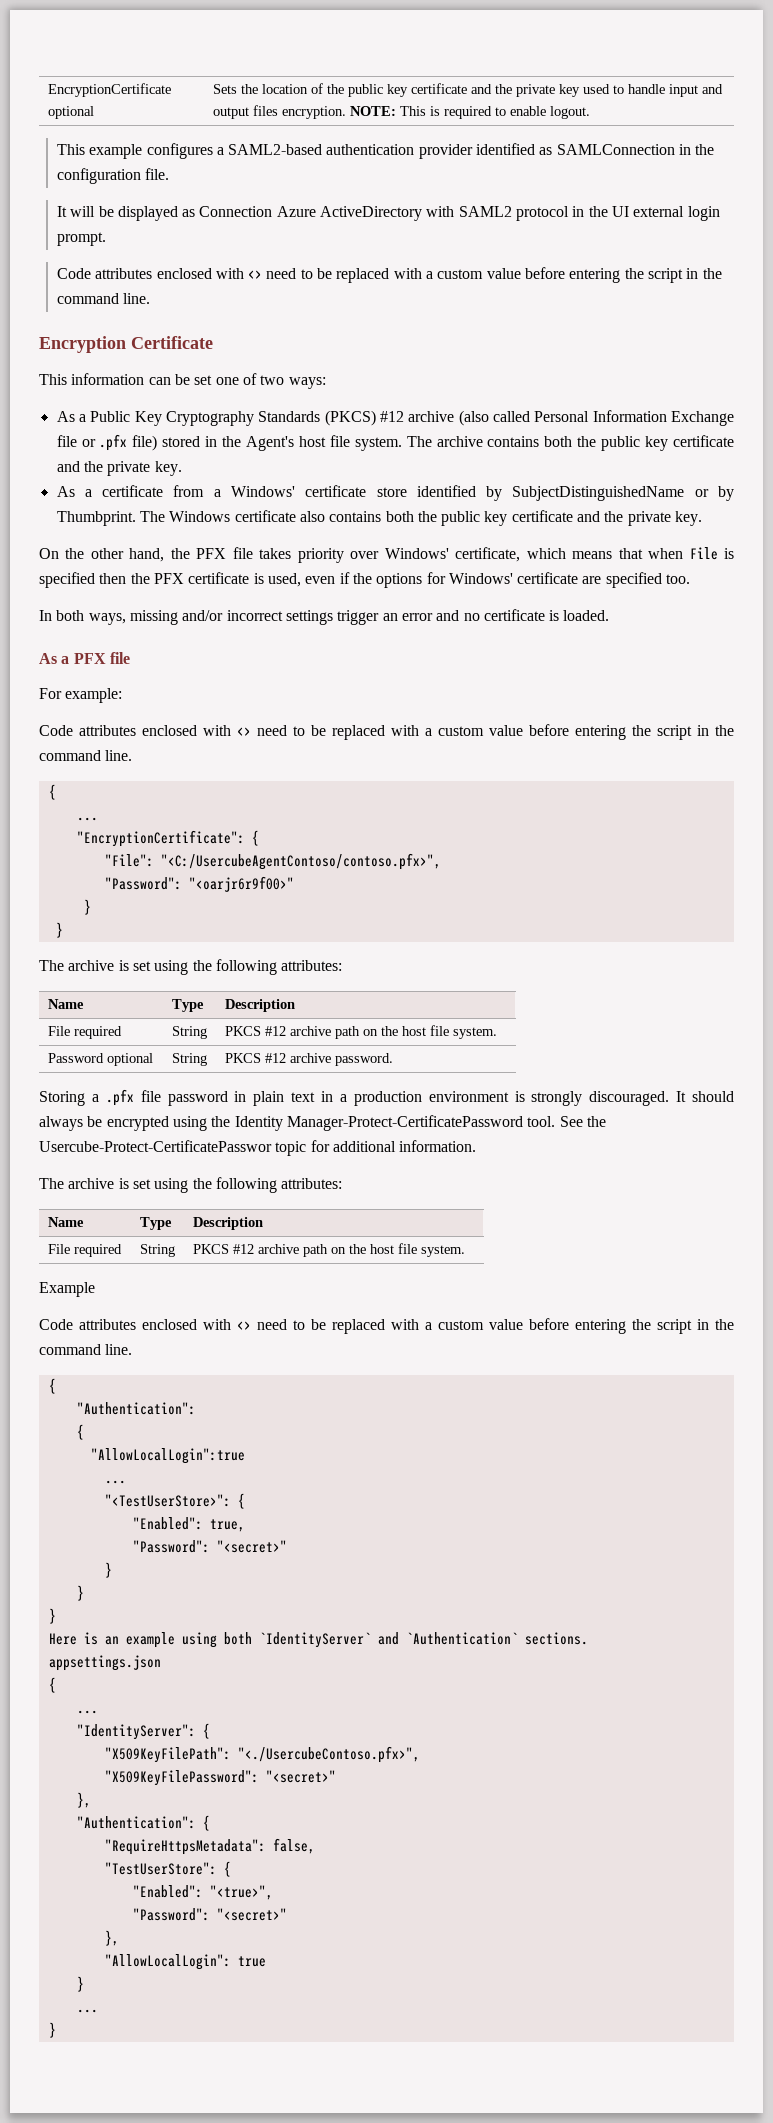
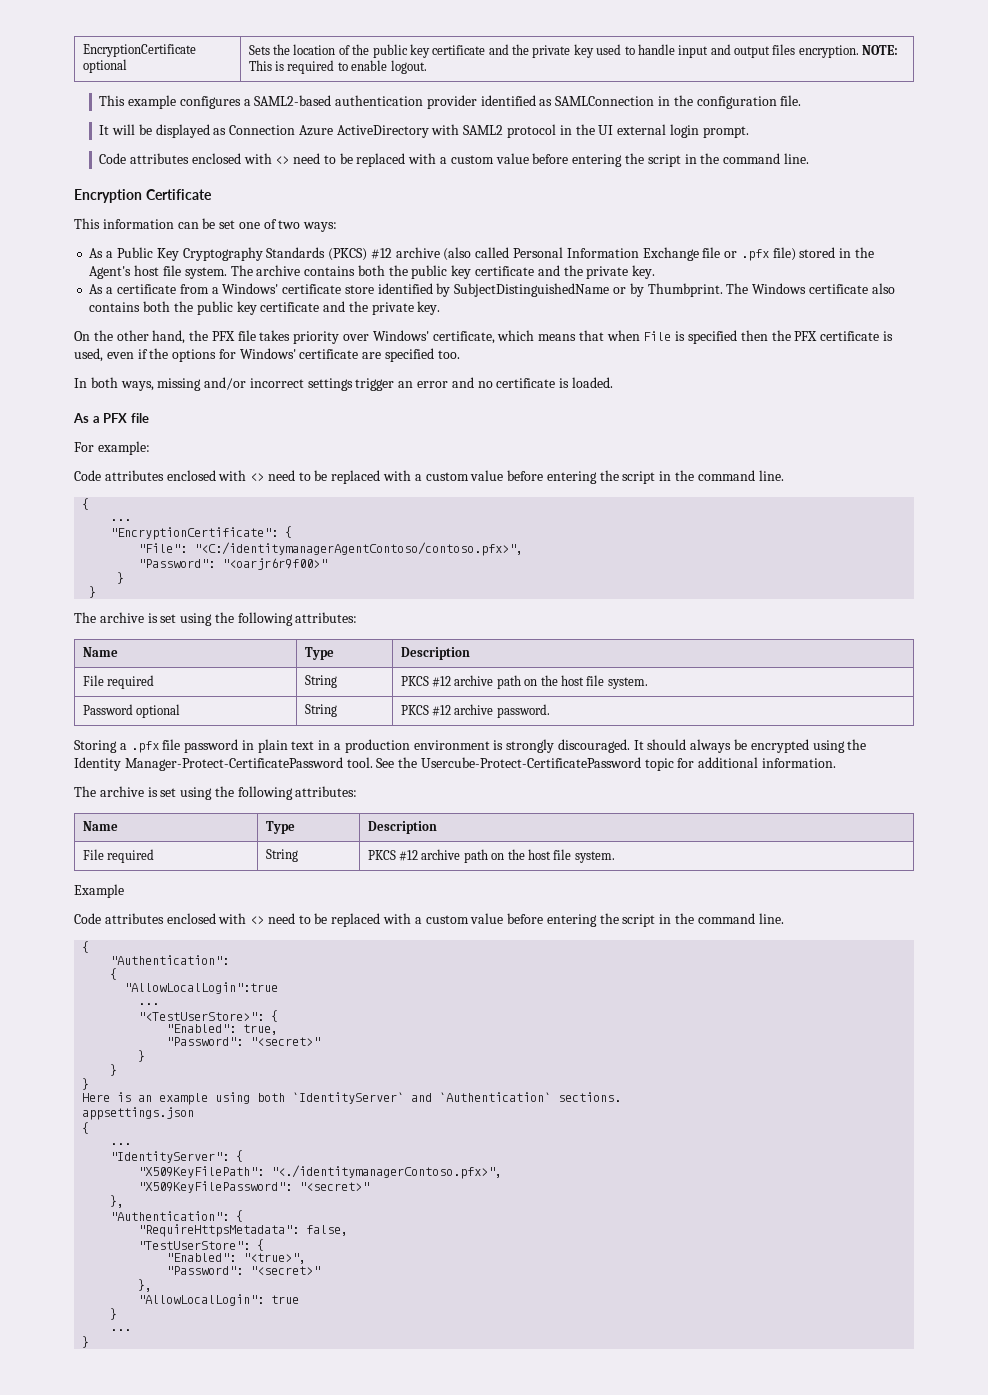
[160,853,441,870] "<C:/UsercubeAgentContoso/contoso.pfx>", -> [194,542,524,556] "<C:/identitymanagerAgentContoso/contoso.pfx>",
[39,1140,272,1152] Usercube-Protect-CertificatePasswor -> [420,757,641,768] Usercube-Protect-CertificatePassword
[237,1746,420,1763] "<./UsercubeContoso.pfx>", -> [271,1165,503,1179] "<./identitymanagerContoso.pfx>",

